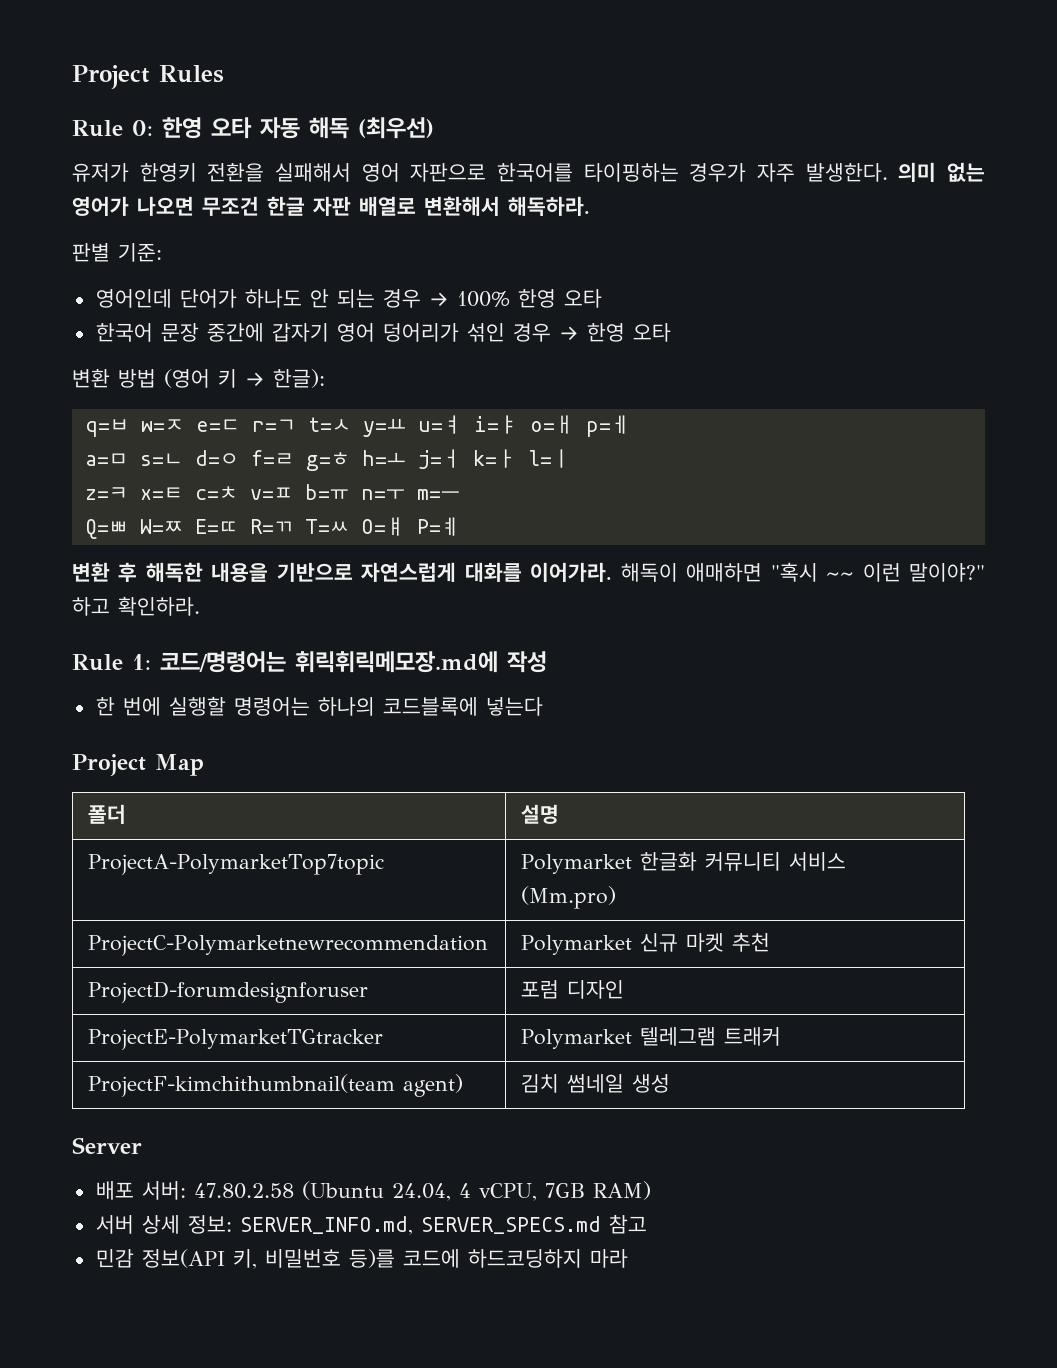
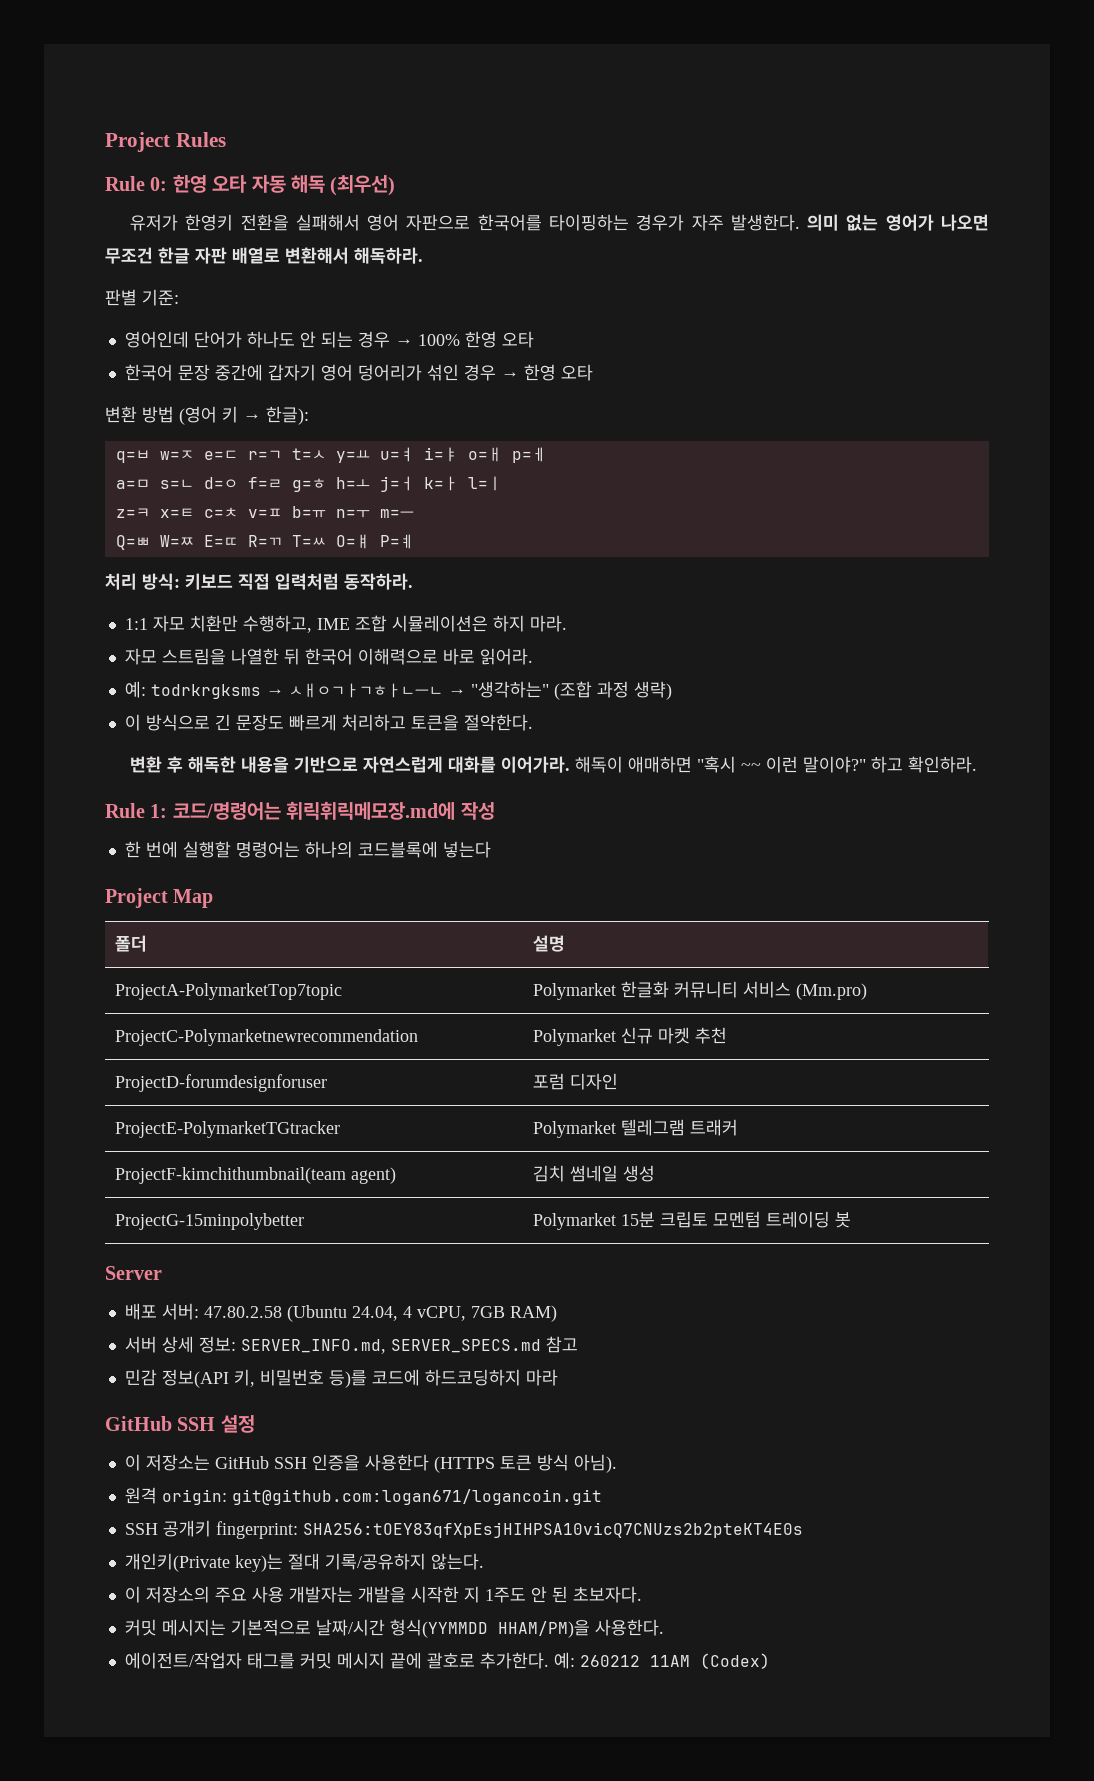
(460, 526) none -> [105,573,413,590] [124,615,567,633] [124,648,533,665] [124,681,672,700] [124,714,533,731] // 처리 방식: 키보드 직접 입력처럼 동작하라. // 1:1 자모 치환만 수행하고, IME 조합 시뮬레이션은 하지 마라. // 자모 스트림을 나열한 뒤 한국어 이해력으로 바로 읽어라. // 예: todrkrgksms → ㅅㅐㅇㄱㅏㄱㅎㅏㄴㅡㄴ → "생각하는" (조합 과정 생략) // 이 방식으로 긴 문장도 빠르게 처리하고 토큰을 절약한다.
(671, 1083) none -> [114,1213,304,1230] [532,1211,851,1230] // ProjectG-15minpolybetter | Polymarket 15분 크립토 모멘텀 트레이딩 봇
(628, 1258) none -> [105,1415,255,1433] [124,1454,617,1473] [124,1487,602,1505] [124,1520,803,1539] [124,1553,484,1572] [124,1586,642,1603] [124,1619,664,1638] [124,1652,770,1669] // GitHub SSH 설정 // 이 저장소는 GitHub SSH 인증을 사용한다 (HTTPS 토큰 방식 아님). // 원격 origin: git@github.com:logan671/logancoin.git // SSH 공개키 fingerprint: SHA256:tOEY83qfXpEsjHIHPSA10vicQ7CNUzs2b2pteKT4E0s // 개인키(Private key)는 절대 기록/공유하지 않는다. // 이 저장소의 주요 사용 개발자는 개발을 시작한 지 1주도 안 된 초보자다. // 커밋 메시지는 기본적으로 날짜/시간 형식(YYMMDD HHAM/PM)을 사용한다. // 에이전트/작업자 태그를 커밋 메시지 끝에 괄호로 추가한다. 예: 260212 11AM (Codex)

